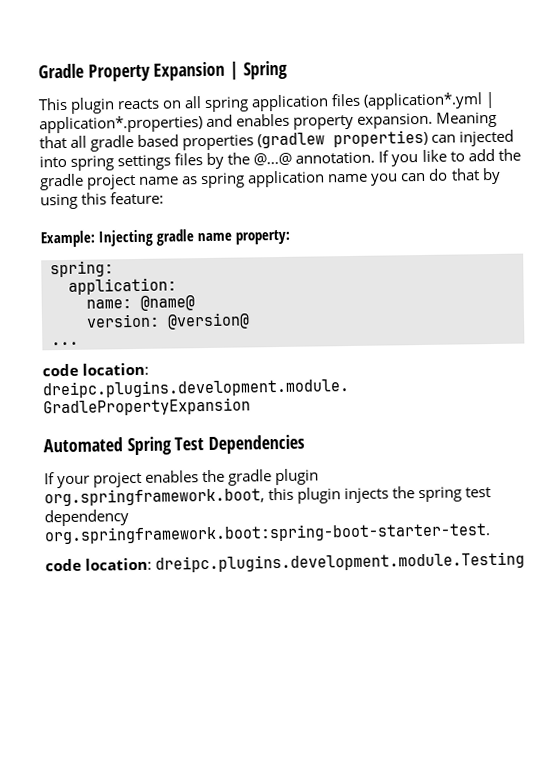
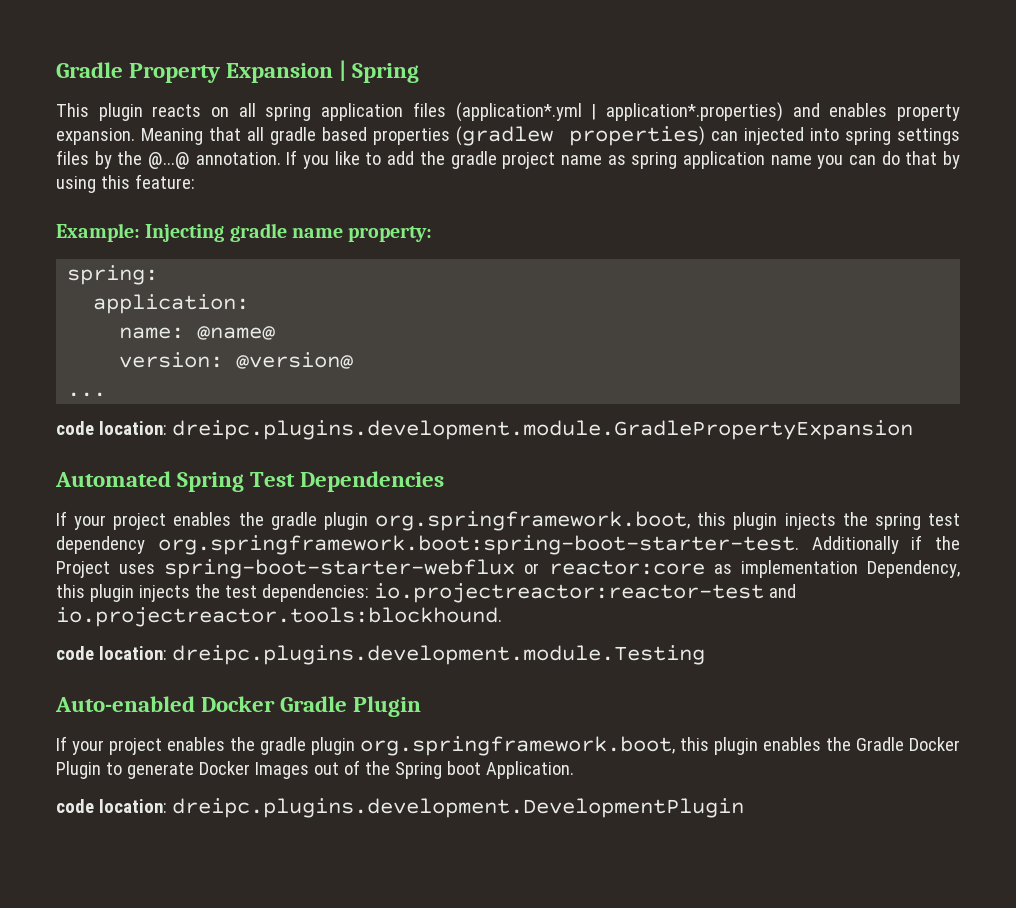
[45,551,526,573] // code location: dreipc.plugins.development.module.Testing -> [811,535,960,554] [56,559,960,579] [56,583,796,603] [56,607,502,627] [56,645,705,665] [55,696,422,717] [56,736,960,756] [56,760,574,779] [56,798,744,818] Additionally if the Project uses spring-boot-starter-webflux or reactor:core as implementation Dependency, this plugin injects the test dependencies: io.projectreactor:reactor-test and io.projectreactor.tools:blockhound. // code location: dreipc.plugins.development.module.Testing // Auto-enabled Docker Gradle Plugin // If your project enables the gradle plugin org.springframework.boot, this plugin enables the Gradle Docker Plugin to generate Docker Images out of the Spring boot Application. // code location: dreipc.plugins.development.DevelopmentPlugin

